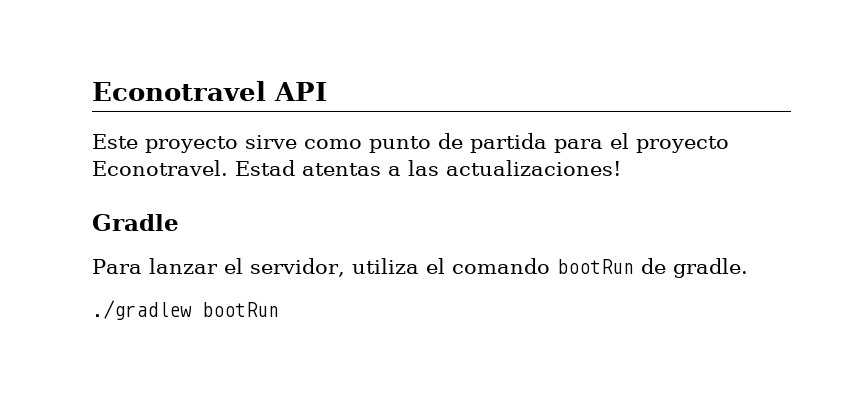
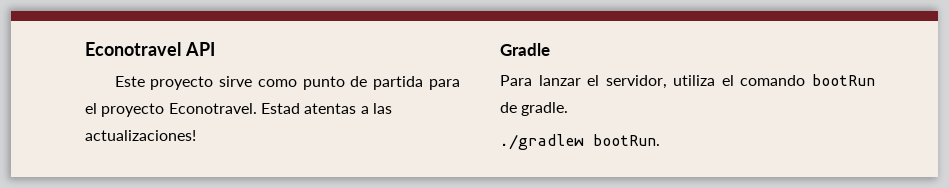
[202,302,279,317] bootRun -> [593,134,660,146] bootRun.

